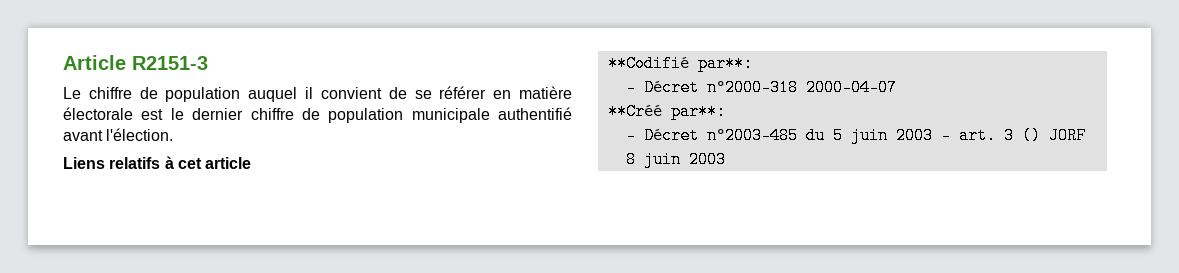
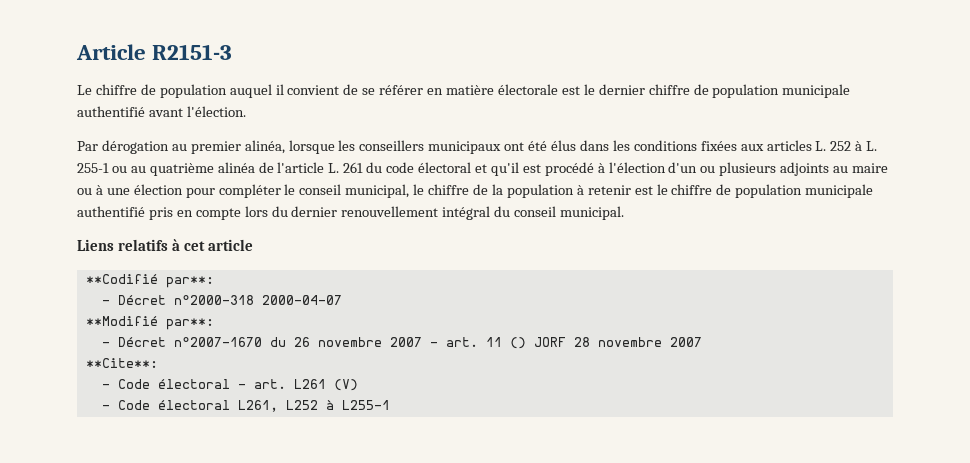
(174, 134) none -> [77,140,878,154] [77,162,889,176] [77,184,874,198] [77,206,625,220] // Par dérogation au premier alinéa, lorsque les conseillers municipaux ont été élus dans les conditions fixées aux articles L. 252 à L. 255-1 ou au quatrième alinéa de l'article L. 261 du code électoral et qu'il est procédé à l'élection d'un ou plusieurs adjoints au maire ou à une élection pour compléter le conseil municipal, le chiffre de la population à retenir est le chiffre de population municipale authentifié pris en compte lors du dernier renouvellement intégral du conseil municipal.
[607,103,726,120] [625,127,1014,144] **Créé par**: // - Décret n°2003-485 du 5 juin 2003 - art. 3 -> [85,316,214,330] [101,337,502,347] **Modifié par**: // - Décret n°2007-1670 du 26 novembre 2007 - art. 11
[625,151,726,168] 8 juin 2003 -> [573,337,702,347] [85,358,158,368] [101,379,358,391] [101,400,390,412] 28 novembre 2007 // **Cite**: // - Code électoral - art. L261 (V) // - Code électoral L261, L252 à L255-1

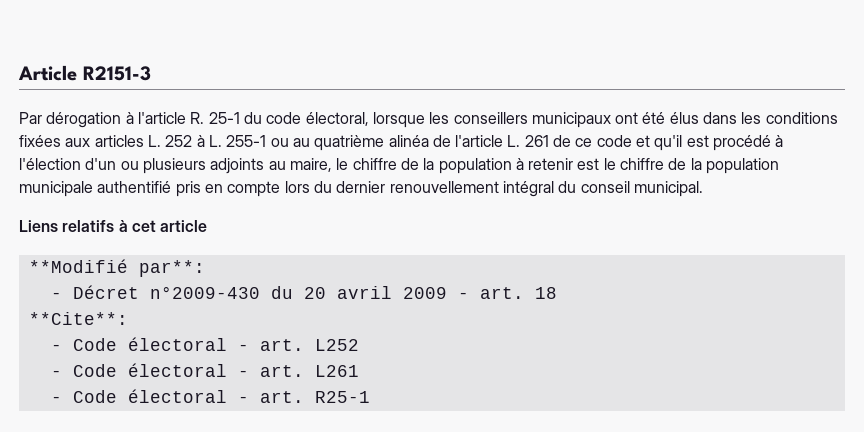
[77,84,851,98] [77,106,246,117] [77,140,285,154] Le chiffre de population auquel il convient de se référer en matière électorale est le dernier chiffre de population municipale authentifié avant l'élection. // Par dérogation au premier alinéa, -> [19,112,369,128] Par dérogation à l'article R. 25-1 du code électoral,
[366,162,472,173] du code électoral -> [553,135,632,147] de ce code
[852,163,889,173] [77,184,410,198] maire ou à une élection pour compléter le conseil municipal, -> [289,158,332,172] maire,
(732, 189) none -> [690,158,702,170] la
[85,274,214,288] [101,295,342,305] [85,316,214,330] [101,337,702,349] **Codifié par**: // - Décret n°2000-318 2000-04-07 // **Modifié par**: // - Décret n°2007-1670 du 26 novembre 2007 - art. 11 () JORF 28 novembre 2007 -> [28,259,205,277] [50,285,557,299] **Modifié par**: // - Décret n°2009-430 du 20 avril 2009 - art. 18
[293,379,358,391] [101,400,390,412] L261 (V) // - Code électoral L261, L252 à L255-1 -> [314,339,359,351] [50,363,359,377] [50,389,370,403] L252 // - Code électoral - art. L261 // - Code électoral - art. R25-1

